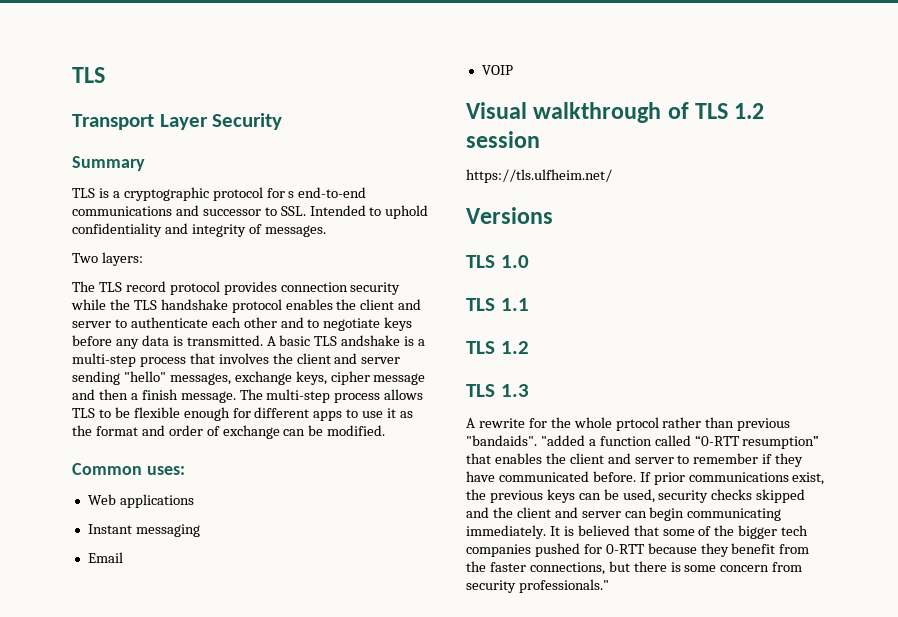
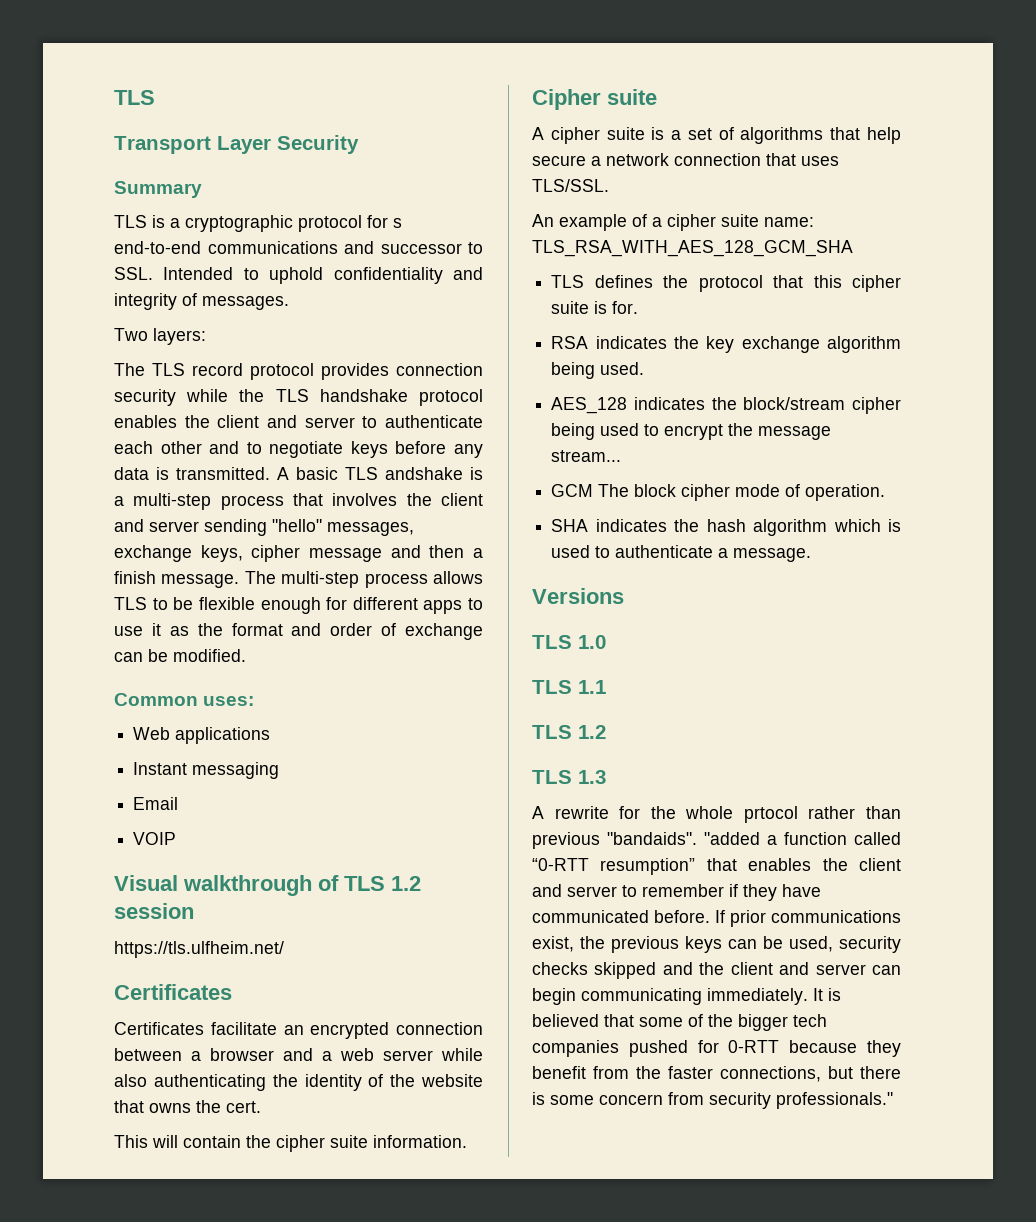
(612, 176) none -> [114,984,232,1000] [114,1022,483,1039] [114,1048,483,1061] [114,1074,483,1091] [114,1100,261,1113] [114,1135,467,1152] [532,89,657,110] [532,127,901,144] [532,153,839,166] [532,179,609,192] [532,214,814,231] [532,240,853,257] [551,275,901,292] [551,301,639,314] [551,336,901,353] [551,362,645,379] [551,397,901,414] [551,423,832,440] [551,450,622,462] [551,484,886,501] [551,519,901,536] [551,545,812,562] // Certificates // Certificates facilitate an encrypted connection between a browser and a web server while also authenticating the identity of the website that owns the cert. // This will contain the cipher suite information. // Cipher suite // A cipher suite is a set of algorithms that help secure a network connection that uses TLS/SSL. // An example of a cipher suite name: TLS_RSA_WITH_AES_128_GCM_SHA // TLS defines the protocol that this cipher suite is for. // RSA indicates the key exchange algorithm being used. // AES_128 indicates the block/stream cipher being used to encrypt the message stream... // GCM The block cipher mode of operation. // SHA indicates the hash algorithm which is used to authenticate a message.

